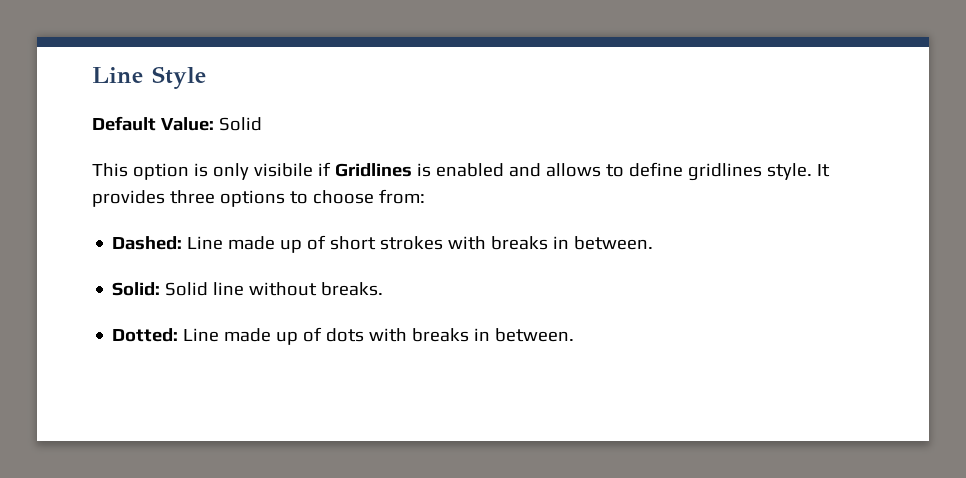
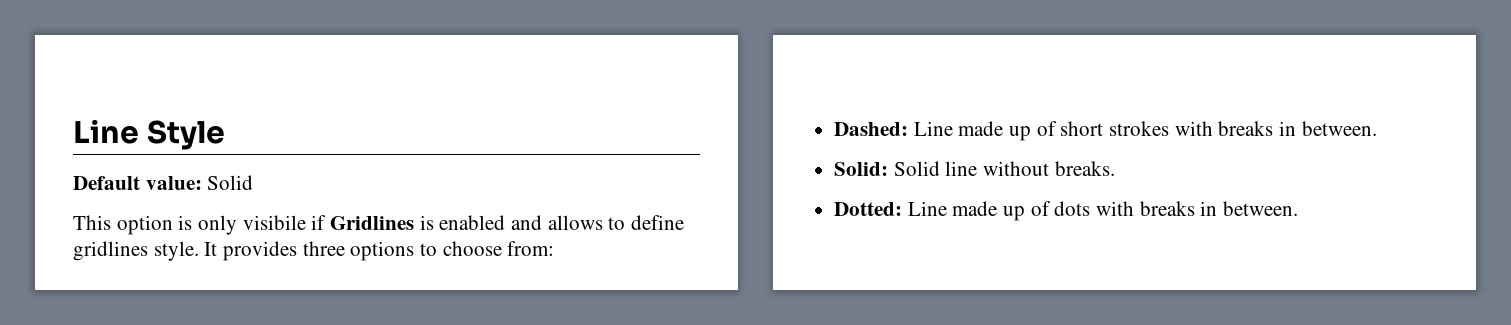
[160,117,214,131] Value: -> [145,176,202,190] value:

